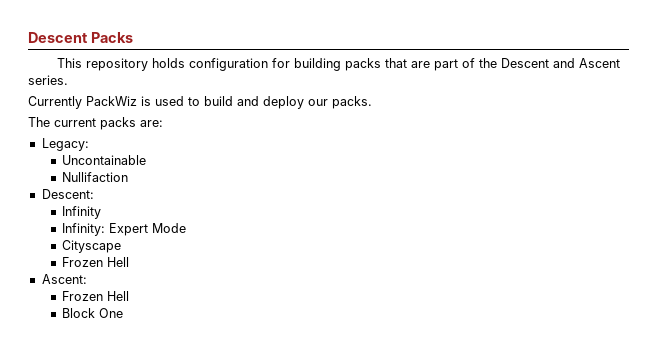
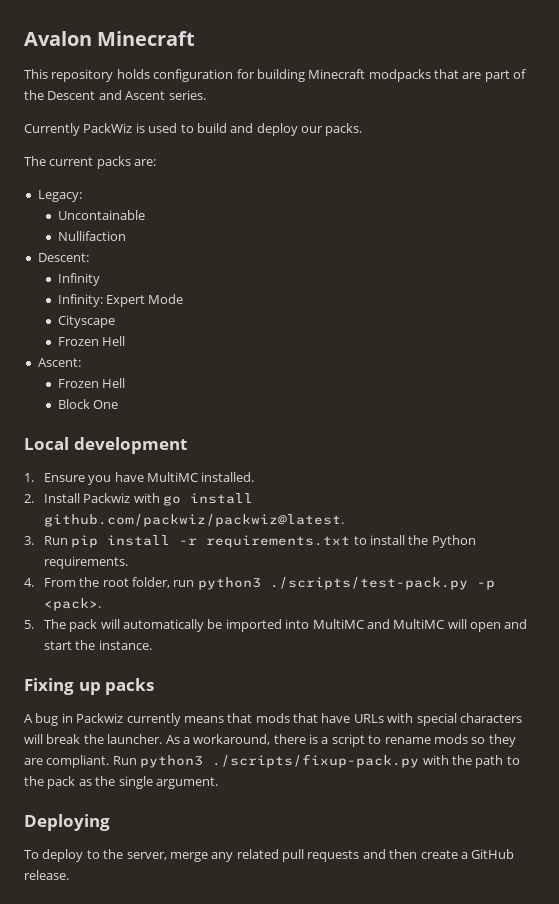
[28,32,133,43] Descent Packs -> [24,31,196,46] Avalon Minecraft
[344,58,381,71] packs -> [308,69,431,82] Minecraft modpacks
(123, 313) none -> [24,437,187,454] [24,472,255,485] [24,493,254,506] [43,514,344,527] [24,535,476,548] [43,556,128,569] [24,577,495,590] [43,598,101,611] [24,619,528,632] [43,640,152,650] [24,678,155,695] [24,713,522,726] [24,734,516,747] [24,754,520,768] [24,776,218,789] [24,814,110,831] [24,849,515,862] [24,870,69,880] // Local development // 1. Ensure you have MultiMC installed. // 2. Install Packwiz with go install github.com/packwiz/packwiz@latest. // 3. Run pip install -r requirements.txt to install the Python requirements. // 4. From the root folder, run python3 ./scripts/test-pack.py -p <pack>. // 5. The pack will automatically be imported into MultiMC and MultiMC will open and start the instance. // Fixing up packs // A bug in Packwiz currently means that mods that have URLs with special characters will break the launcher. As a workaround, there is a script to rename mods so they are compliant. Run python3 ./scripts/fixup-pack.py with the path to the pack as the single argument. // Deploying // To deploy to the server, merge any related pull requests and then create a GitHub release.

